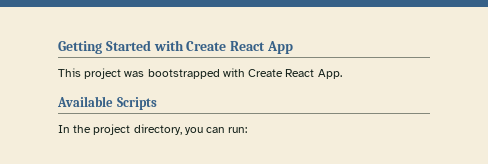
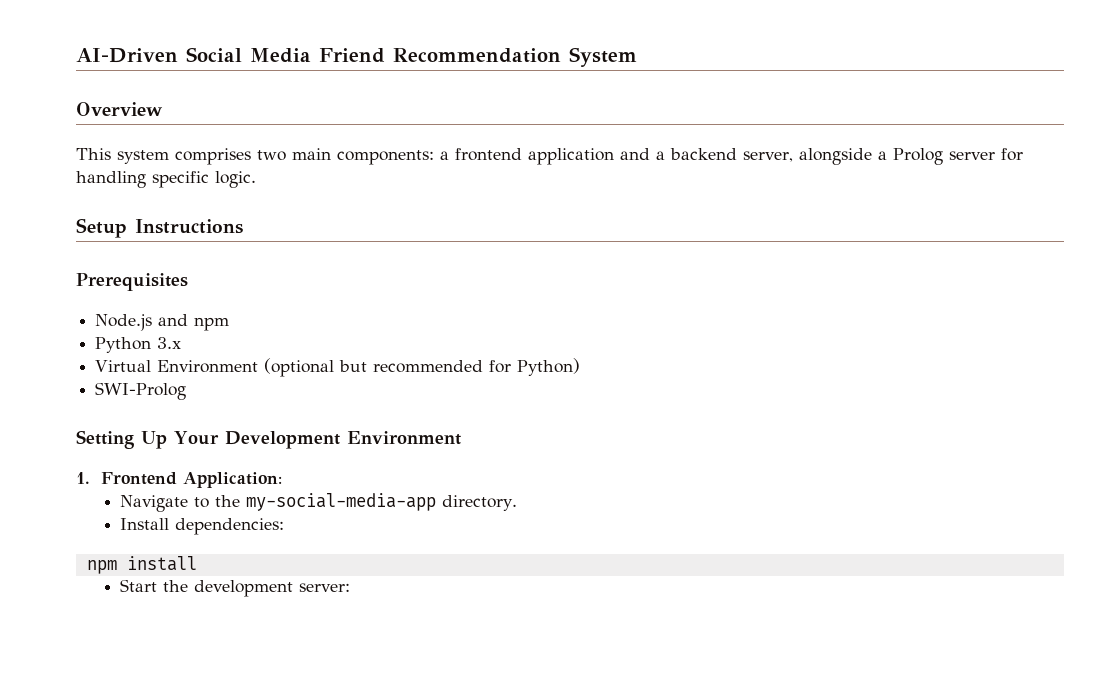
[58,40,293,54] [58,68,342,79] [57,96,157,110] [58,124,248,135] Getting Started with Create React App // This project was bootstrapped with Create React App. // Available Scripts // In the project directory, you can run: -> [76,47,637,67] [76,102,163,116] [76,148,1023,165] [76,171,256,188] [76,218,243,238] [76,273,188,291] [95,314,230,331] [95,337,182,353] [95,358,581,377] [95,382,187,400] [76,430,461,449] [76,472,283,488] [120,493,518,512] [120,518,285,535] [86,556,197,574] [120,579,351,597] AI-Driven Social Media Friend Recommendation System // Overview // This system comprises two main components: a frontend application and a backend server, alongside a Prolog server for handling specific logic. // Setup Instructions // Prerequisites // Node.js and npm // Python 3.x // Virtual Environment (optional but recommended for Python) // SWI-Prolog // Setting Up Your Development Environment // 1. Frontend Application: // Navigate to the my-social-media-app directory. // Install dependencies: // npm install // Start the development server:

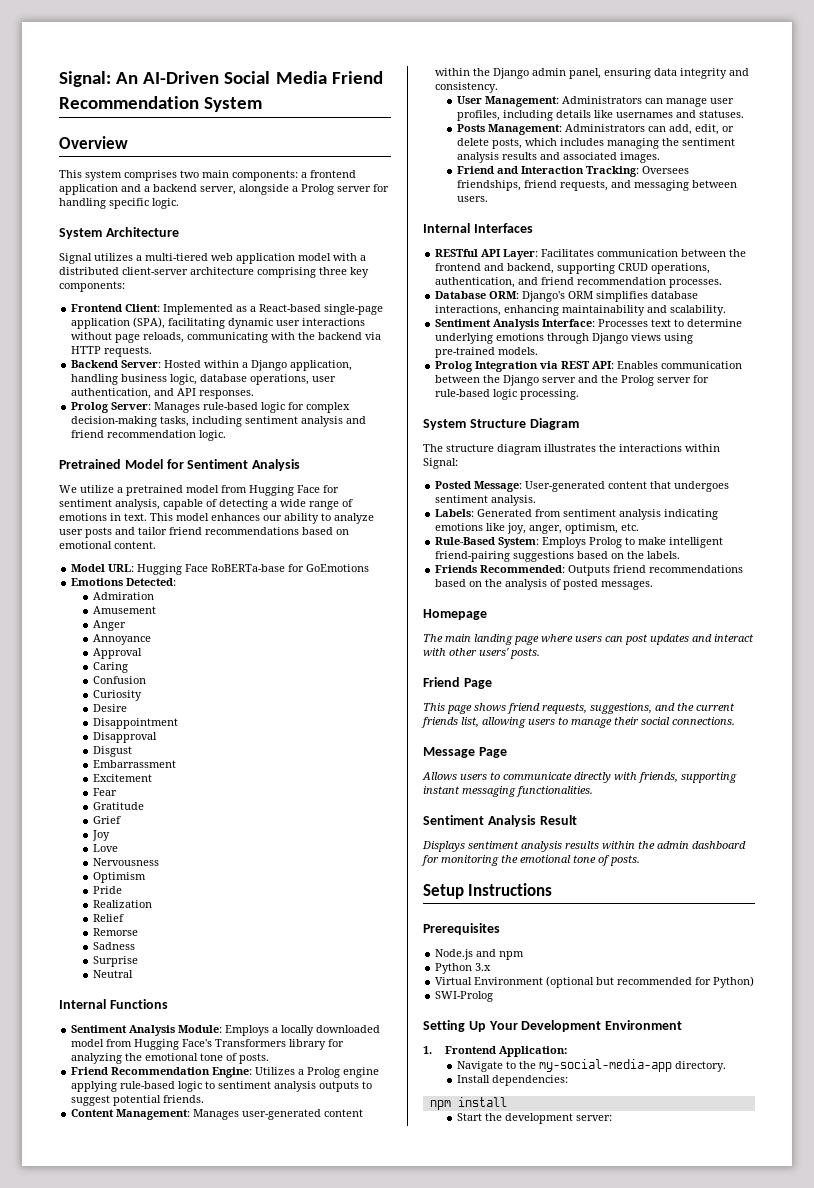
(76, 55) none -> [59,71,139,87] Signal: An
(256, 179) none -> [59,227,179,239] [59,253,366,264] [59,267,369,278] [59,281,125,292] [71,304,384,315] [71,317,366,329] [71,332,382,343] [71,346,153,357] [71,360,353,371] [71,374,337,385] [71,388,255,399] [71,402,351,413] [71,416,367,427] [71,430,227,441] [59,459,301,471] [59,485,339,496] [59,499,353,510] [59,513,374,524] [59,527,349,538] [59,541,156,549] [71,564,370,575] [71,578,177,586] [92,592,154,600] [92,606,156,614] [92,620,126,631] [92,634,151,645] [92,648,142,659] [92,662,128,673] [92,676,146,684] [92,690,142,701] [92,704,127,712] [92,718,178,729] [92,732,157,743] [92,746,132,757] [92,760,176,768] [92,774,152,782] [92,788,117,796] [92,802,144,810] [92,816,121,824] [91,830,110,841] [92,844,118,852] [92,858,159,866] [92,872,146,883] [92,886,122,894] [92,900,152,908] [92,914,124,922] [92,928,138,936] [92,942,135,950] [92,956,138,967] [92,970,133,978] [59,999,168,1009] [71,1025,381,1036] [71,1039,345,1050] [71,1053,270,1064] [71,1067,380,1078] [71,1081,373,1092] [71,1095,205,1106] [71,1109,364,1120] [435,68,750,79] [435,82,499,93] [456,96,734,107] [456,110,744,121] [456,124,734,135] [456,138,735,149] [456,152,660,163] [456,166,689,177] [456,180,737,191] [456,196,488,202] [423,223,533,233] [435,249,747,260] [435,263,711,274] [435,277,723,288] [435,291,699,302] [435,305,727,316] [435,319,743,330] [435,333,694,344] [435,347,539,358] [435,361,743,372] [435,375,710,386] [435,389,580,400] [423,418,579,430] [423,444,720,455] [423,458,458,469] [435,481,730,492] [435,495,537,506] [435,509,719,520] [435,523,640,534] [435,537,724,548] [435,551,681,562] [435,565,744,576] [435,579,654,590] [423,609,487,620] [423,634,754,645] [423,648,540,659] [423,677,492,689] [423,703,735,714] [421,717,735,728] [423,747,507,758] [422,772,737,783] [423,786,593,797] [423,815,577,827] [422,841,746,852] [421,855,640,866] // System Architecture // Signal utilizes a multi-tiered web application model with a distributed client-server architecture comprising three key components: // Frontend Client: Implemented as a React-based single-page application (SPA), facilitating dynamic user interactions without page reloads, communicating with the backend via HTTP requests. // Backend Server: Hosted within a Django application, handling business logic, database operations, user authentication, and API responses. // Prolog Server: Manages rule-based logic for complex decision-making tasks, including sentiment analysis and friend recommendation logic. // Pretrained Model for Sentiment Analysis // We utilize a pretrained model from Hugging Face for sentiment analysis, capable of detecting a wide range of emotions in text. This model enhances our ability to analyze user posts and tailor friend recommendations based on emotional content. // Model URL: Hugging Face RoBERTa-base for GoEmotions // Emotions Detected: // Admiration // Amusement // Anger // Annoyance // Approval // Caring // Confusion // Curiosity // Desire // Disappointment // Disapproval // Disgust // Embarrassment // Excitement // Fear // Gratitude // Grief // Joy // Love // Nervousness // Optimism // Pride // Realization // Relief // Remorse // Sadness // Surprise // Neutral // Internal Functions // Sentiment Analysis Module: Employs a locally downloaded model from Hugging Face's Transformers library for analyzing the emotional tone of posts. // Friend Recommendation Engine: Utilizes a Prolog engine applying rule-based logic to sentiment analysis outputs to suggest potential friends. // Content Management: Manages user-generated content within the Django admin panel, ensuring data integrity and consistency. // User Management: Administrators can manage user profiles, including details like usernames and statuses. // Posts Management: Administrators can add, edit, or delete posts, which includes managing the sentiment analysis results and associated images. // Friend and Interaction Tracking: Oversees friendships, friend requests, and messaging between users. // Internal Interfaces // RESTful API Layer: Facilitates communication between the frontend and backend, supporting CRUD operations, authentication, and friend recommendation processes. // Database ORM: Django's ORM simplifies database interactions, enhancing maintainability and scalability. // Sentiment Analysis Interface: Processes text to determine underlying emotions through Django views using pre-trained models. // Prolog Integration via REST API: Enables communication between the Django server and the Prolog server for rule-based logic processing. // System Structure Diagram // The structure diagram illustrates the interactions within Signal: // Posted Message: User-generated content that undergoes sentiment analysis. // Labels: Generated from sentiment analysis indicating emotions like joy, anger, optimism, etc. // Rule-Based System: Employs Prolog to make intelligent friend-pairing suggestions based on the labels. // Friends Recommended: Outputs friend recommendations based on the analysis of posted messages. // Homepage // The main landing page where users can post updates and interact with other users' posts. // Friend Page // This page shows friend requests, suggestions, and the current friends list, allowing users to manage their social connections. // Message Page // Allows users to communicate directly with friends, supporting instant messaging functionalities. // Sentiment Analysis Result // Displays sentiment analysis results within the admin dashboard for monitoring the emotional tone of posts.

